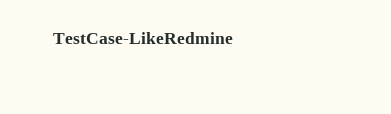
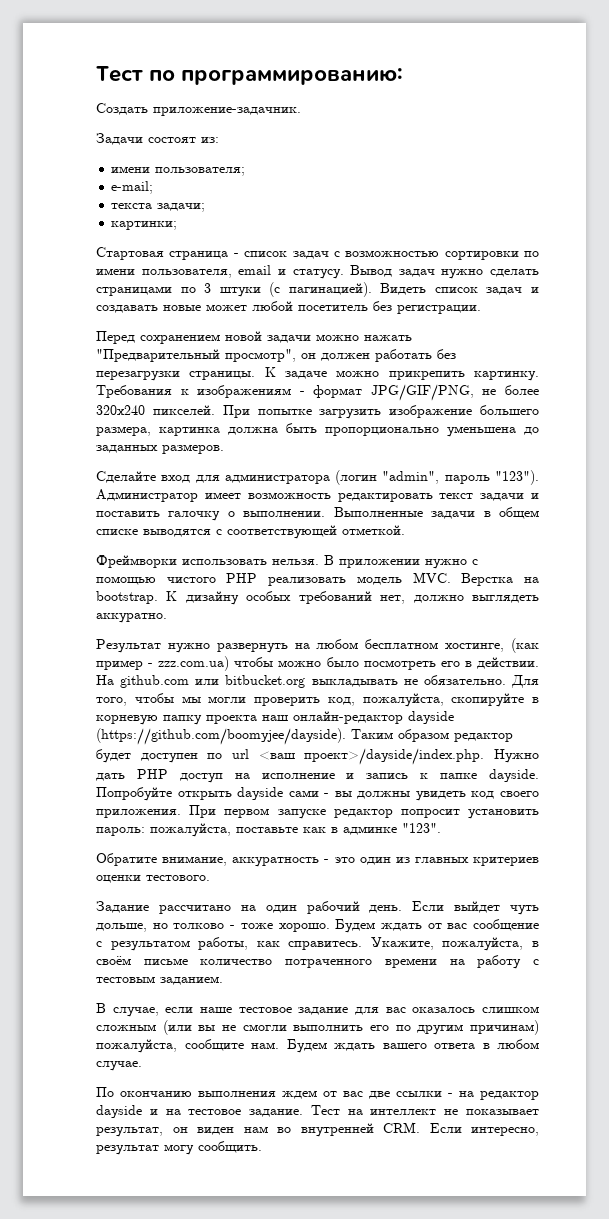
[53,32,233,44] TestCase-LikeRedmine -> [96,66,403,85] [96,103,301,116] [96,133,219,145] [111,166,246,176] [111,181,154,194] [111,203,206,212] [111,221,178,230] [96,247,539,260] [96,265,539,279] [96,282,539,297] [96,301,481,314] [96,331,412,344] [96,349,456,362] [96,367,539,381] [96,384,539,401] [96,405,539,419] [96,423,539,437] [96,444,224,454] [96,470,539,485] [96,489,539,502] [96,507,539,521] [96,525,405,539] [96,555,478,569] [96,572,539,586] [96,591,539,605] [96,613,167,623] [96,638,539,653] [96,656,539,671] [96,675,539,688] [96,693,539,707] [96,711,454,725] [96,728,513,745] [96,748,539,765] [96,769,540,783] [96,787,539,801] [96,805,539,819] [96,823,441,837] [96,853,539,867] [96,875,210,883] [96,901,539,915] [96,919,539,933] [96,937,539,951] [96,955,539,969] [96,976,223,985] [96,1003,539,1017] [96,1020,539,1035] [96,1039,539,1053] [96,1061,142,1071] [96,1087,539,1100] [96,1105,539,1118] [96,1122,539,1137] [96,1141,262,1155] Тест по программированию: // Создать приложение-задачник. // Задачи состоят из: // имени пользователя; // е-mail; // текста задачи; // картинки; // Стартовая страница - список задач с возможностью сортировки по имени пользователя, email и статусу. Вывод задач нужно сделать страницами по 3 штуки (с пагинацией). Видеть список задач и создавать новые может любой посетитель без регистрации. // Перед сохранением новой задачи можно нажать "Предварительный просмотр", он должен работать без перезагрузки страницы. К задаче можно прикрепить картинку. Требования к изображениям - формат JPG/GIF/PNG, не более 320х240 пикселей. При попытке загрузить изображение большего размера, картинка должна быть пропорционально уменьшена до заданных размеров. // Сделайте вход для администратора (логин "admin", пароль "123"). Администратор имеет возможность редактировать текст задачи и поставить галочку о выполнении. Выполненные задачи в общем списке выводятся с соответствующей отметкой. // Фреймворки использовать нельзя. В приложении нужно с помощью чистого PHP реализовать модель MVC. Верстка на bootstrap. К дизайну особых требований нет, должно выглядеть аккуратно. // Результат нужно развернуть на любом бесплатном хостинге, (как пример - zzz.com.ua) чтобы можно было посмотреть его в действии. На github.com или bitbucket.org выкладывать не обязательно. Для того, чтобы мы могли проверить код, пожалуйста, скопируйте в корневую папку проекта наш онлайн-редактор dayside (https://github.com/boomyjee/dayside). Таким образом редактор будет доступен по url <ваш проект>/dayside/index.php. Нужно дать PHP доступ на исполнение и запись к папке dayside. Попробуйте открыть dayside сами - вы должны увидеть код своего приложения. При первом запуске редактор попросит установить пароль: пожалуйста, поставьте как в админке "123". // Обратите внимание, аккуратность - это один из главных критериев оценки тестового. // Задание рассчитано на один рабочий день. Если выйдет чуть дольше, но толково - тоже хорошо. Будем ждать от вас сообщение с результатом работы, как справитесь. Укажите, пожалуйста, в своём письме количество потраченного времени на работу с тестовым заданием. // В случае, если наше тестовое задание для вас оказалось слишком сложным (или вы не смогли выполнить его по другим причинам) пожалуйста, сообщите нам. Будем ждать вашего ответа в любом случае. // По окончанию выполнения ждем от вас две ссылки - на редактор dayside и на тестовое задание. Тест на интеллект не показывает результат, он виден нам во внутренней CRM. Если интересно, результат могу сообщить.

